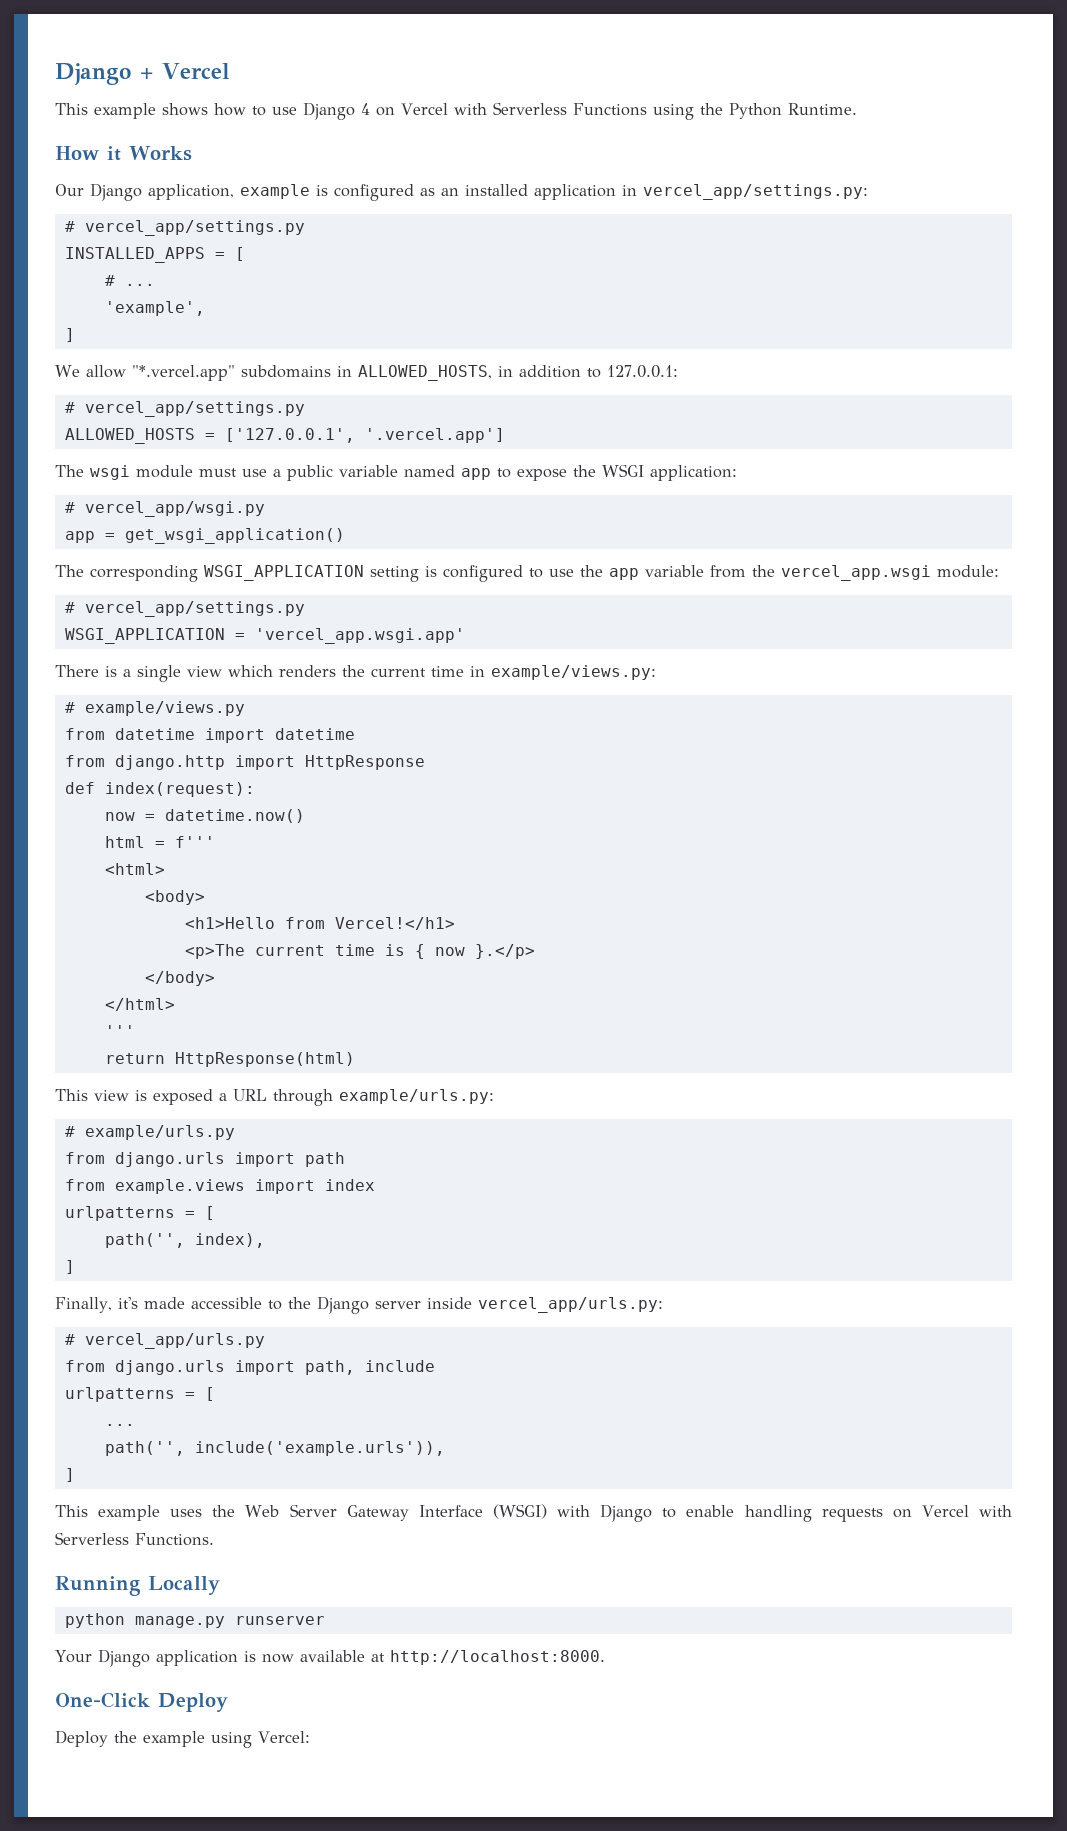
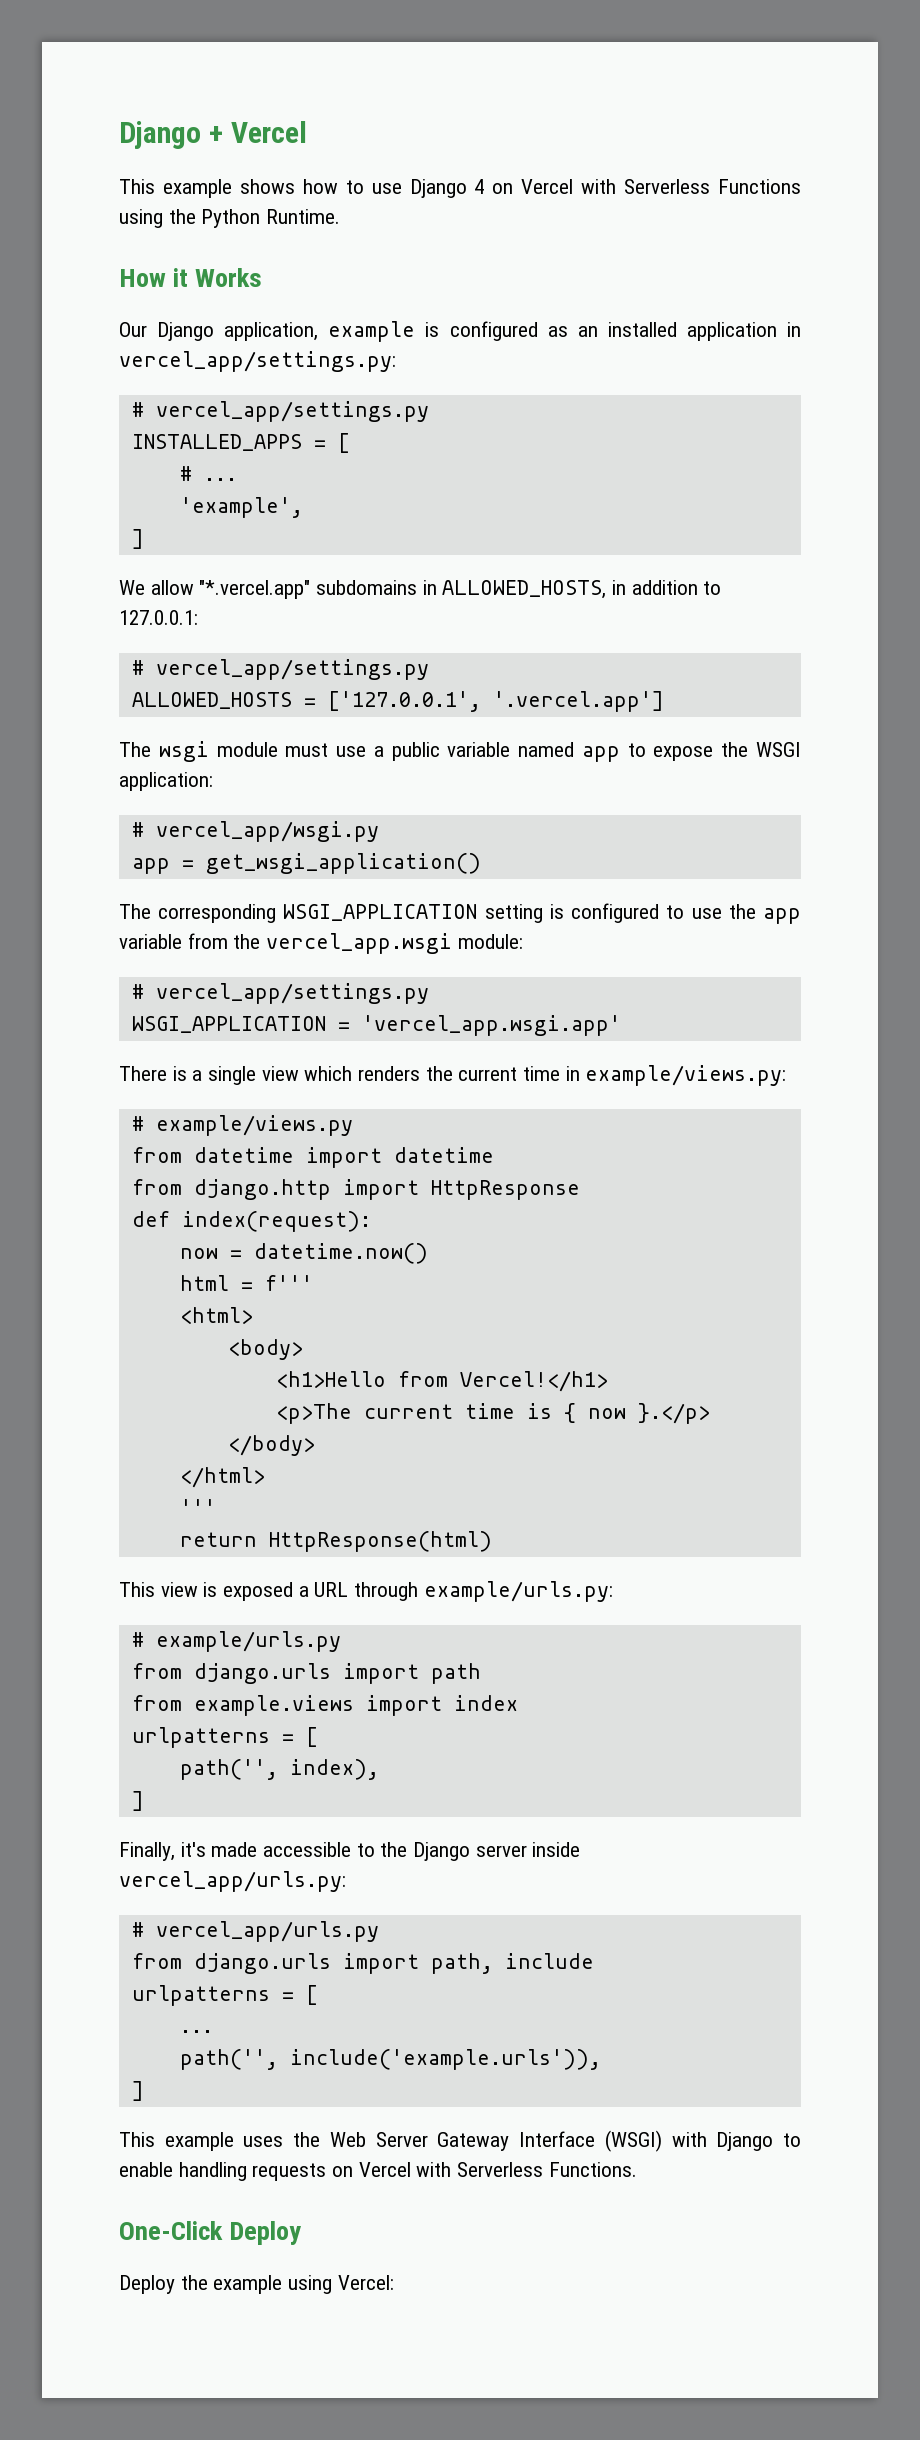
[55,1576,220,1596] [64,1613,325,1628] [55,1649,605,1667] // Running Locally // python manage.py runserver // Your Django application is now available at http://localhost:8000. -> (637, 2169) none

